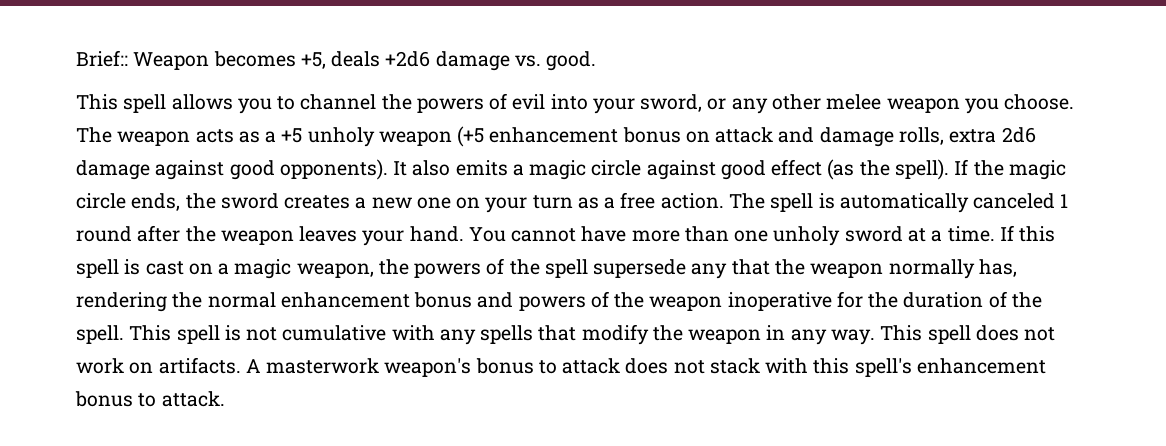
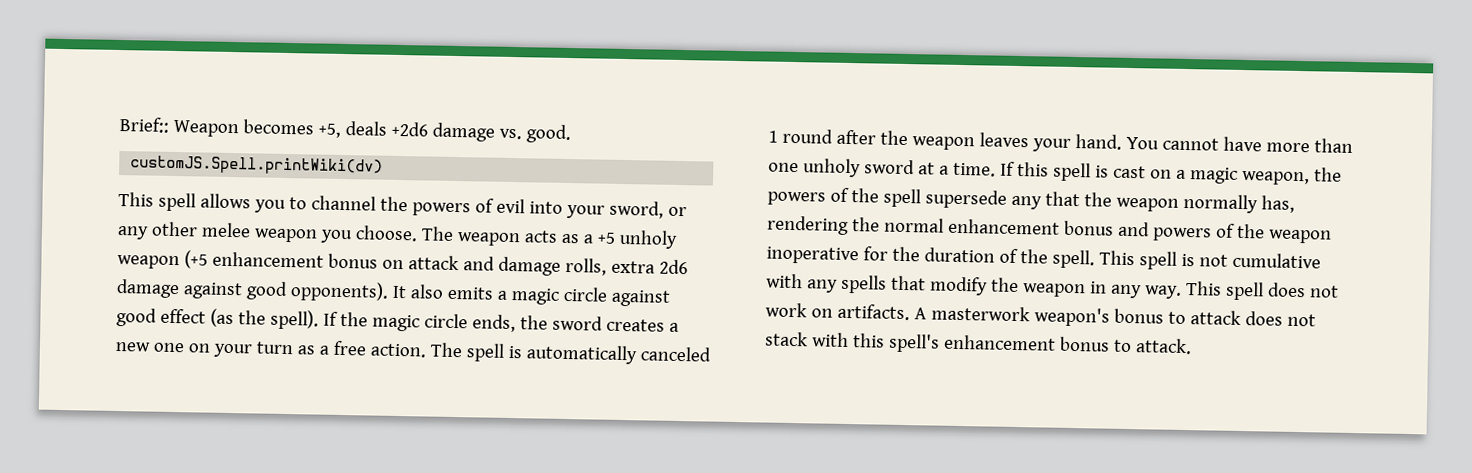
(597, 61) none -> [130,155,384,176] // customJS.Spell.printWiki(dv)

